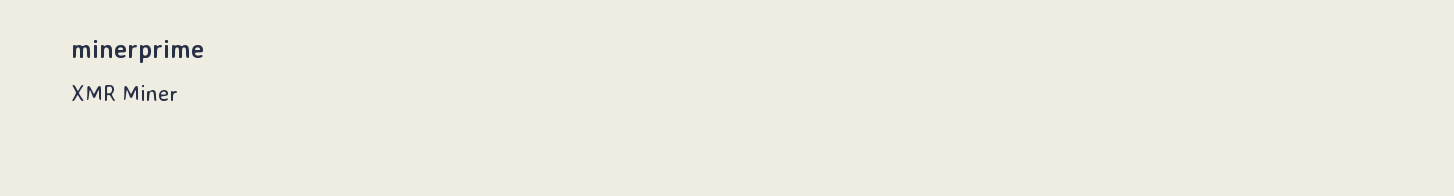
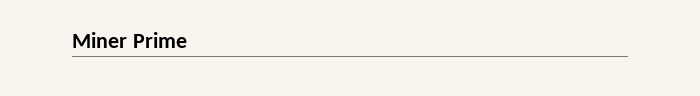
[71,40,204,63] [71,85,178,101] minerprime // XMR Miner -> [72,32,187,48] Miner Prime

